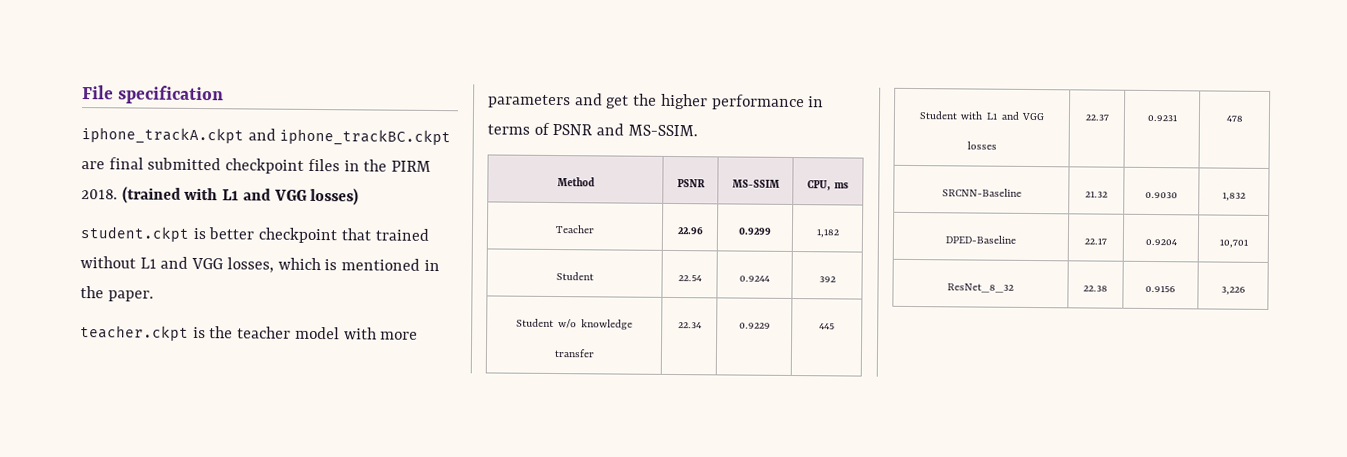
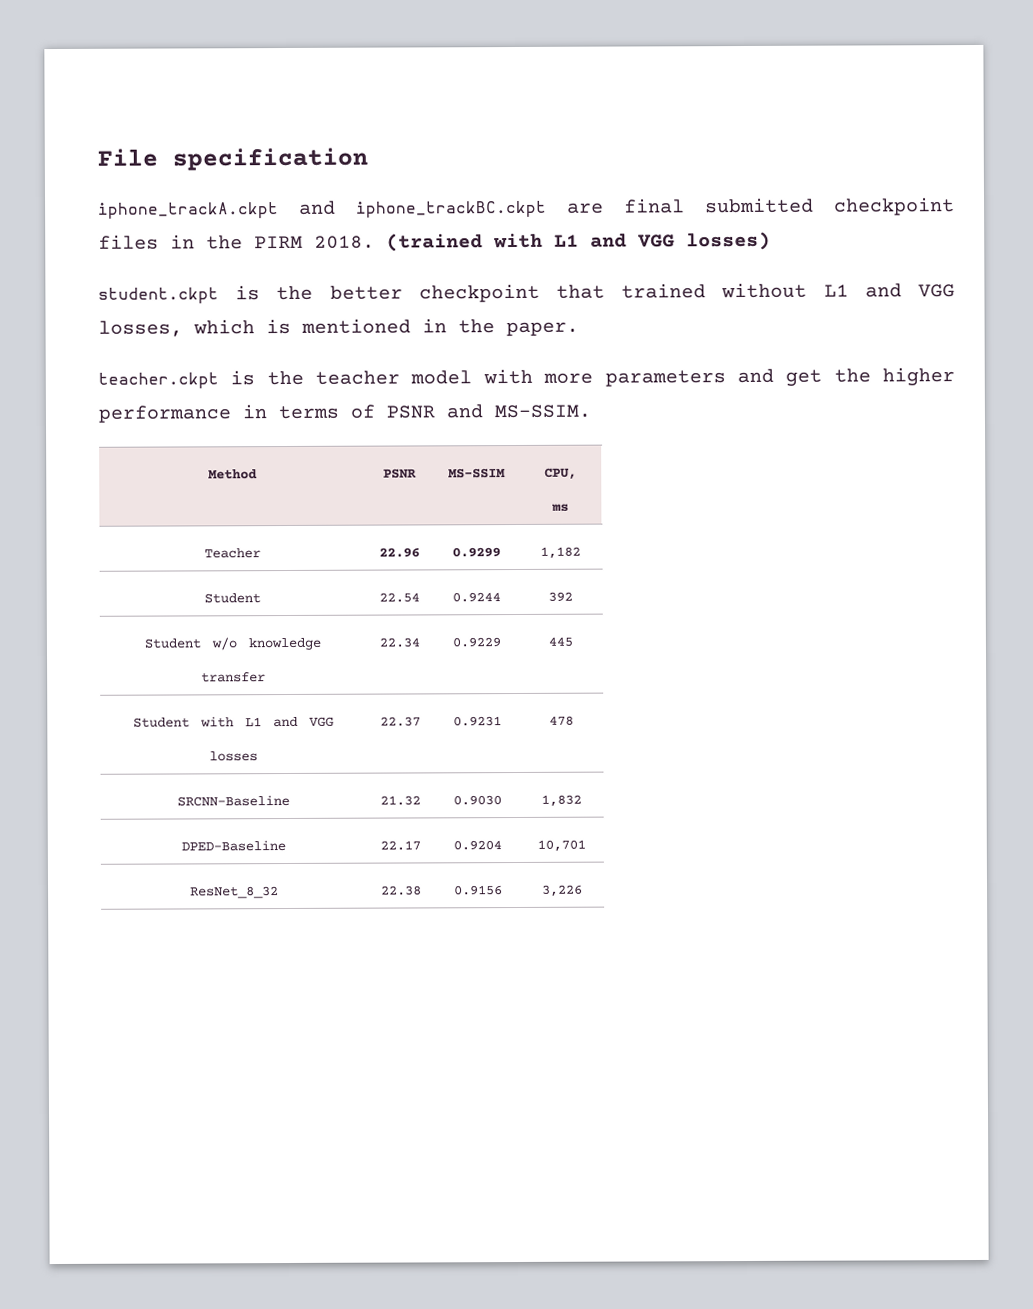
(206, 233) none -> [276,285,314,301] the

